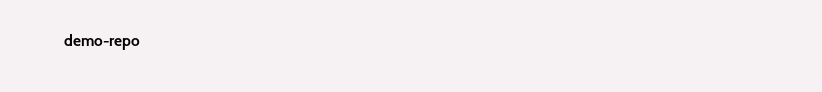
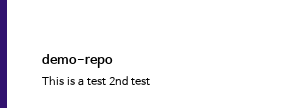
(140, 42) none -> [42,76,150,86] // This is a test 2nd test

